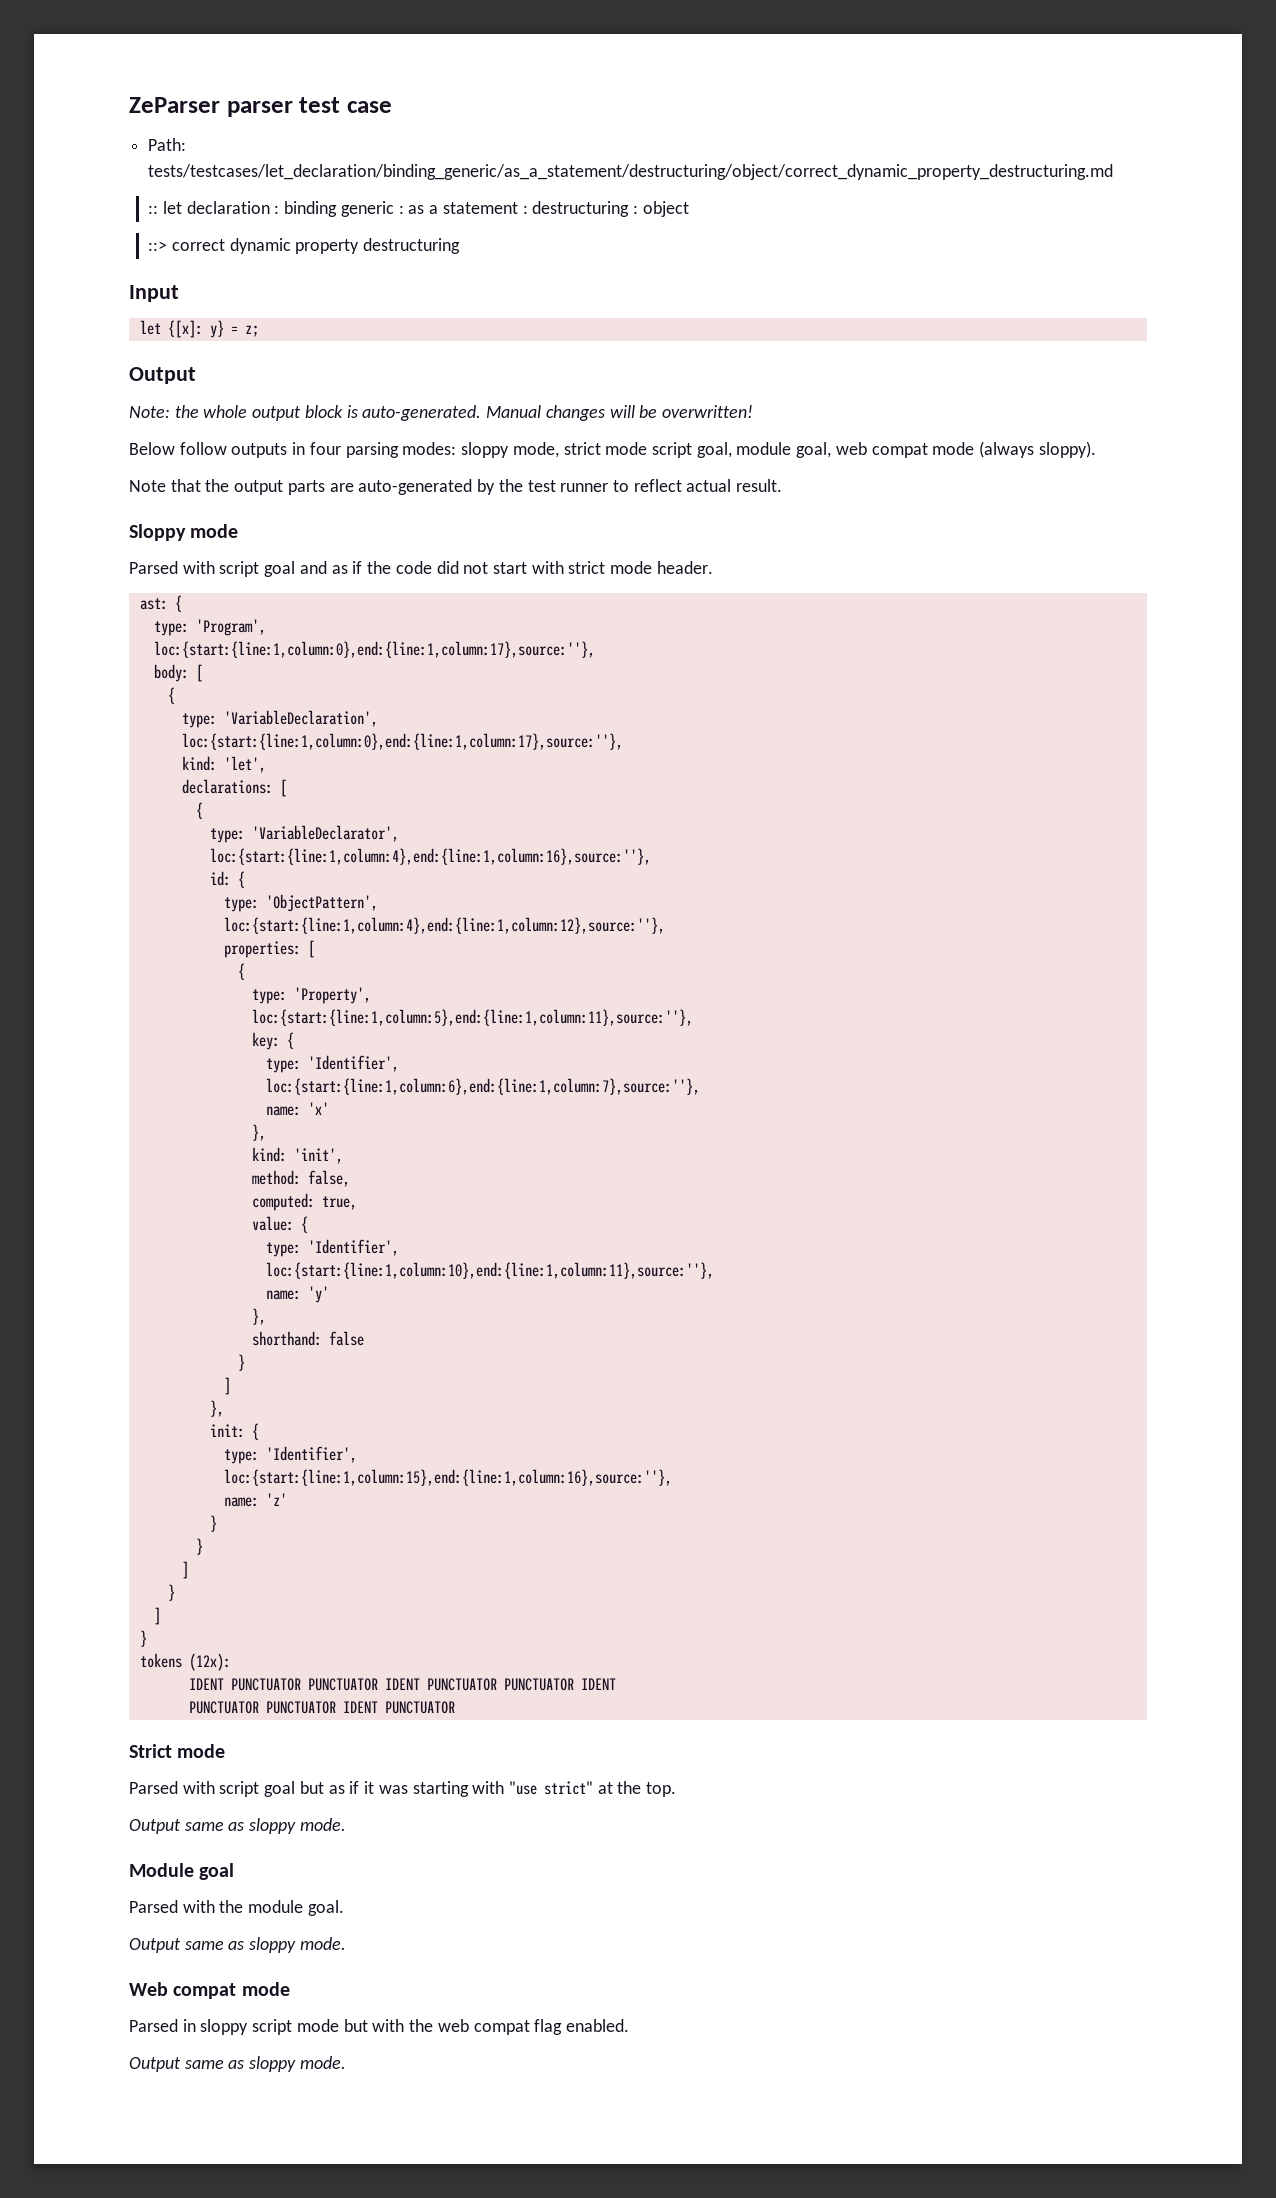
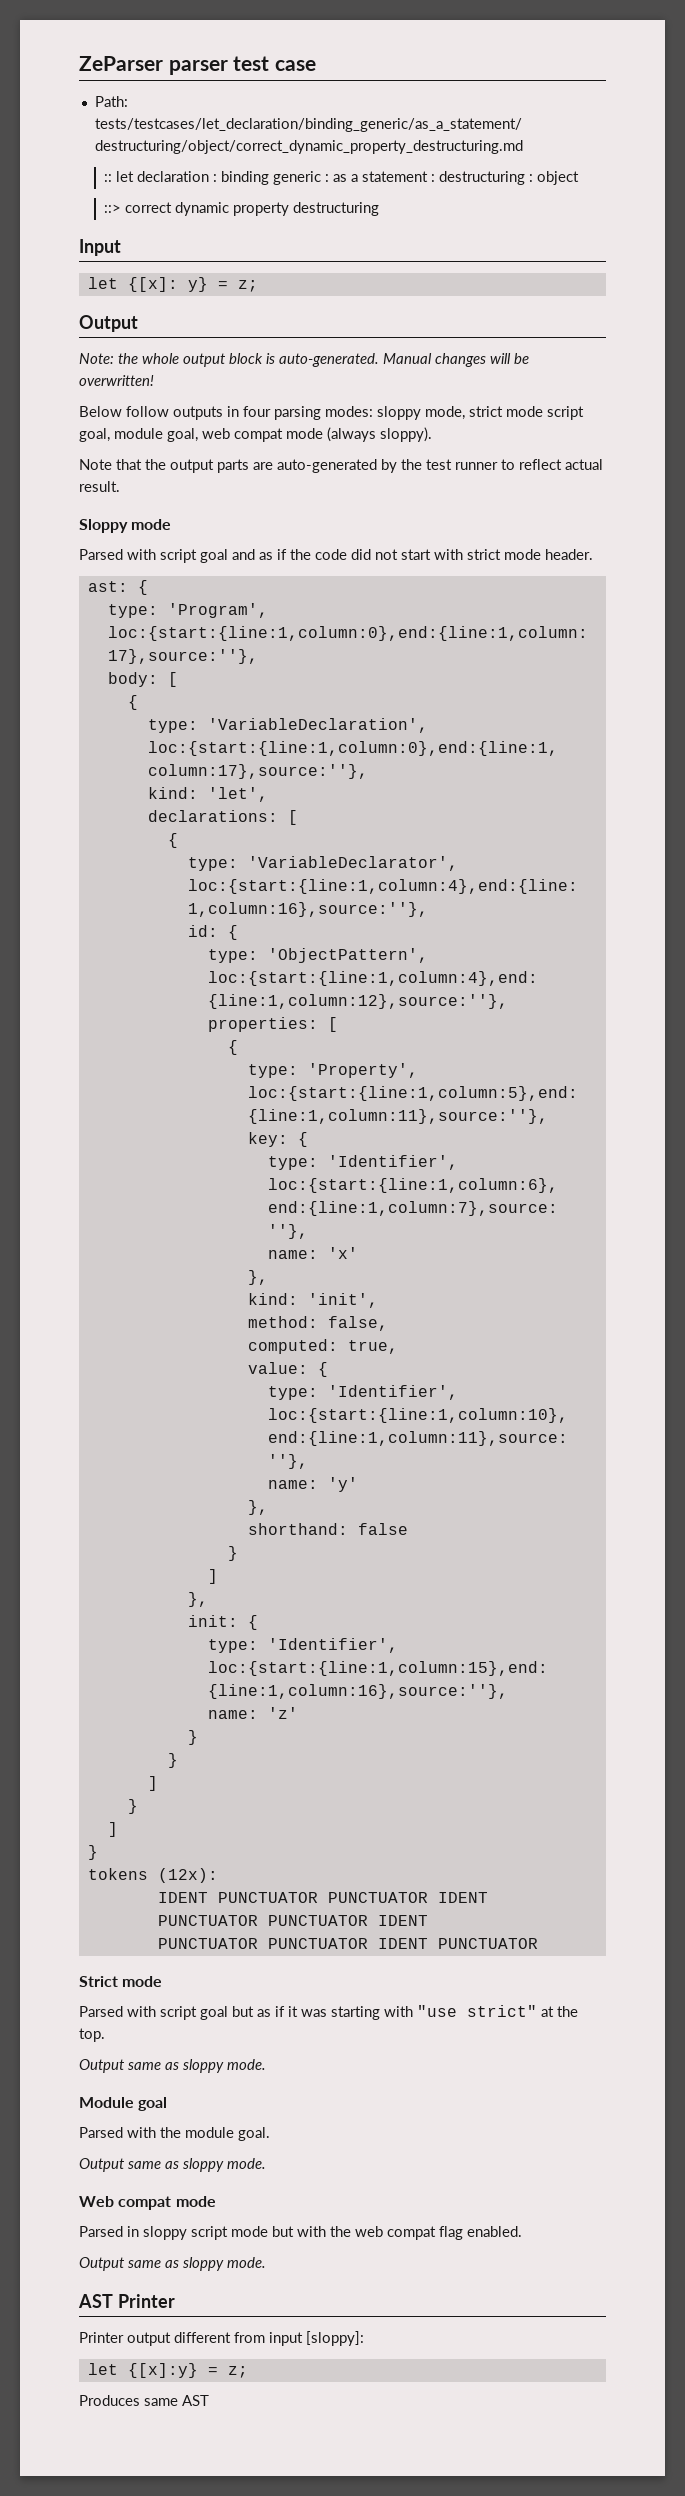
(346, 2062) none -> [78,2294,175,2308] [79,2331,364,2346] [87,2363,248,2378] [79,2395,209,2406] // AST Printer // Printer output different from input [sloppy]: // let {[x]:y} = z; // Produces same AST

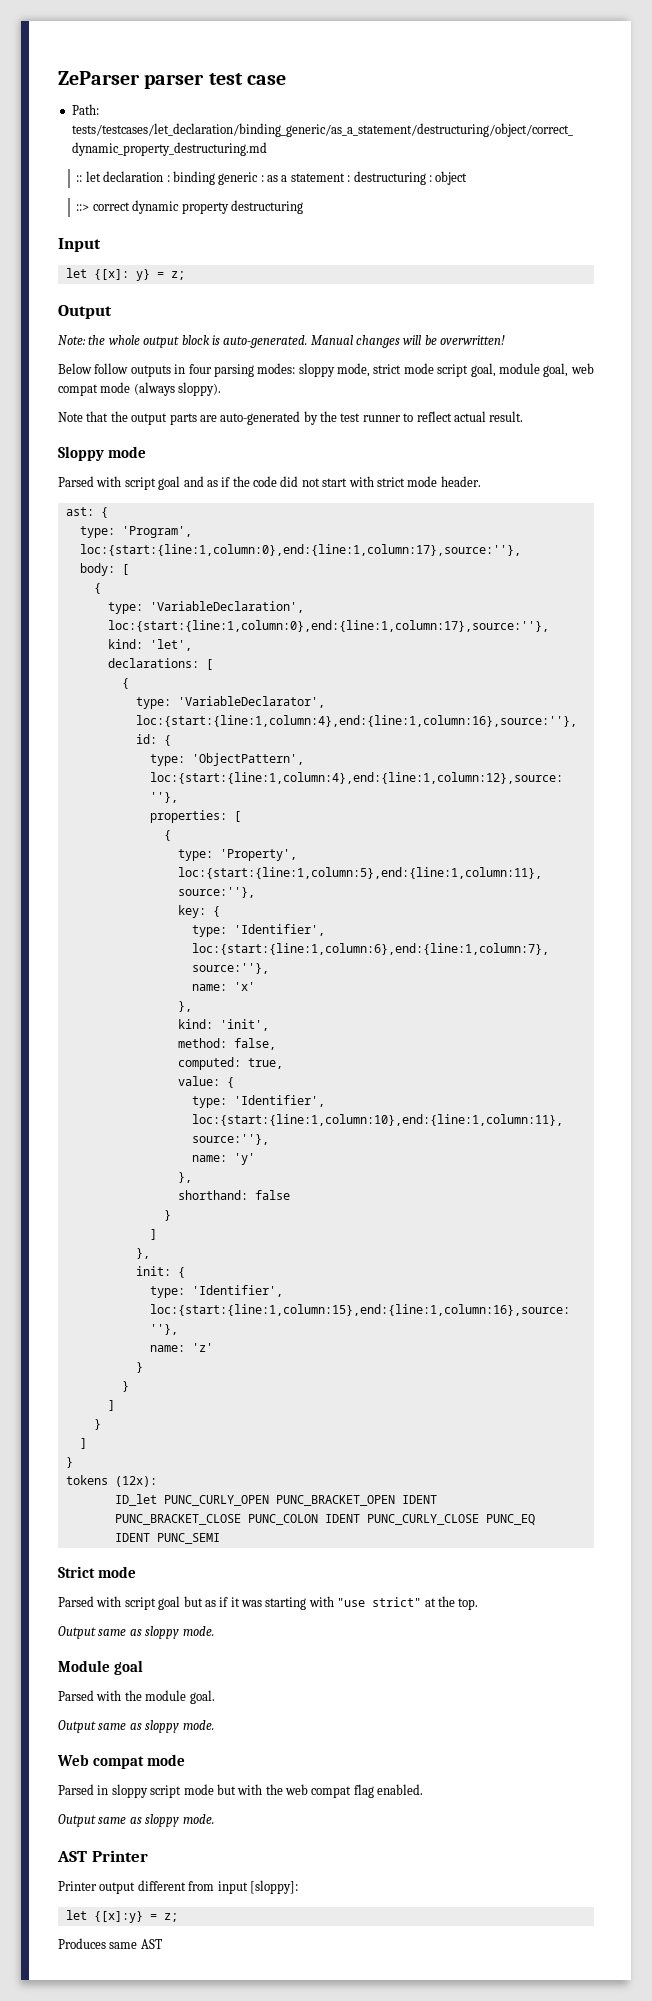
[157,1892,488,1903] [157,1915,428,1926] [157,1938,538,1949] IDENT PUNCTUATOR PUNCTUATOR IDENT PUNCTUATOR PUNCTUATOR IDENT // PUNCTUATOR PUNCTUATOR IDENT PUNCTUATOR -> [114,1494,437,1506] [114,1514,535,1525] [114,1533,220,1544] ID_let PUNC_CURLY_OPEN PUNC_BRACKET_OPEN IDENT // PUNC_BRACKET_CLOSE PUNC_COLON IDENT PUNC_CURLY_CLOSE PUNC_EQ // IDENT PUNC_SEMI

